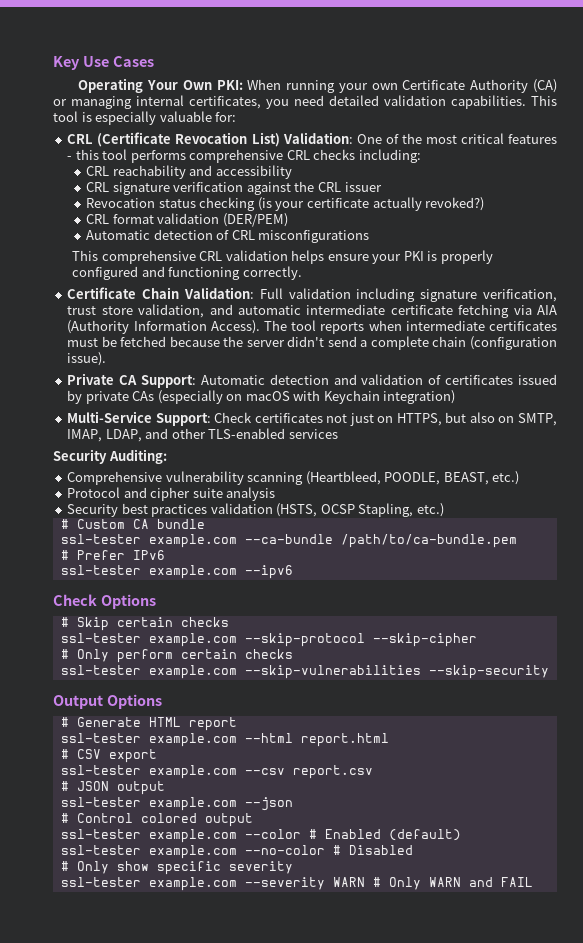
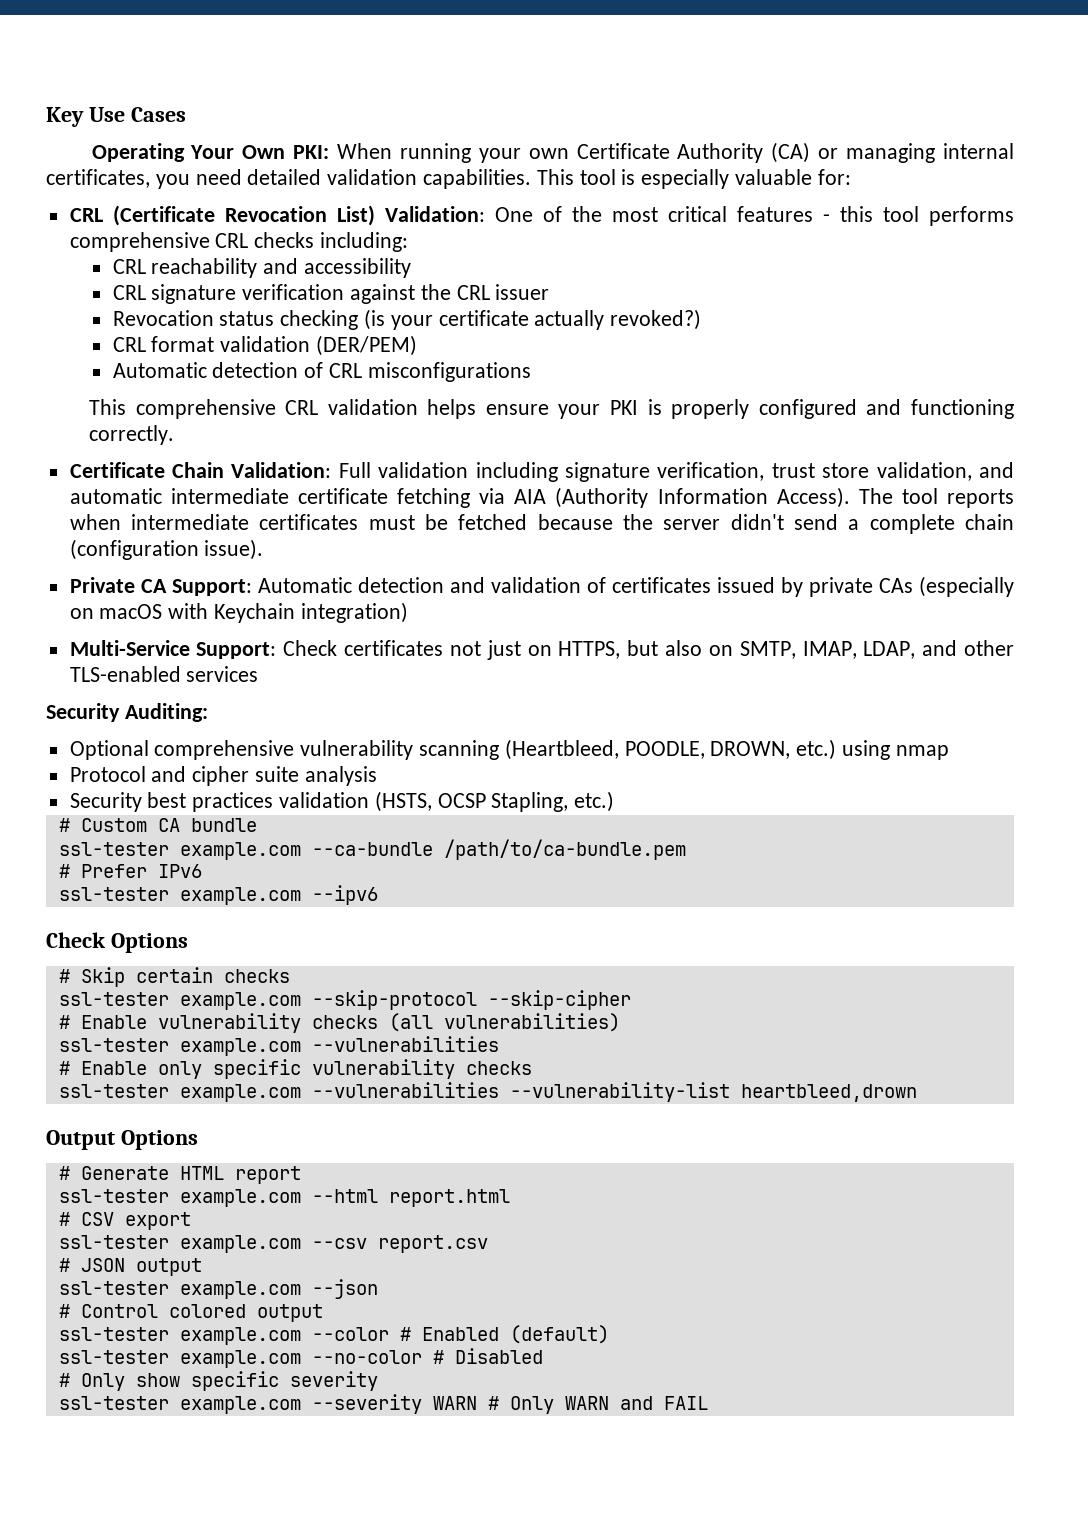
[67,471,163,485] Comprehensive -> [69,740,295,760] Optional comprehensive
[443,471,520,485] BEAST, etc.) -> [710,739,949,760] DROWN, etc.) using nmap
[76,649,293,663] [60,665,549,679] Only perform certain checks // ssl-tester example.com --skip-vulnerabilities --skip-security -> [80,1013,620,1033] [58,1036,499,1056] [58,1059,532,1079] [58,1082,917,1102] Enable vulnerability checks (all vulnerabilities) // ssl-tester example.com --vulnerabilities // # Enable only specific vulnerability checks // ssl-tester example.com --vulnerabilities --vulnerability-list heartbleed,drown

